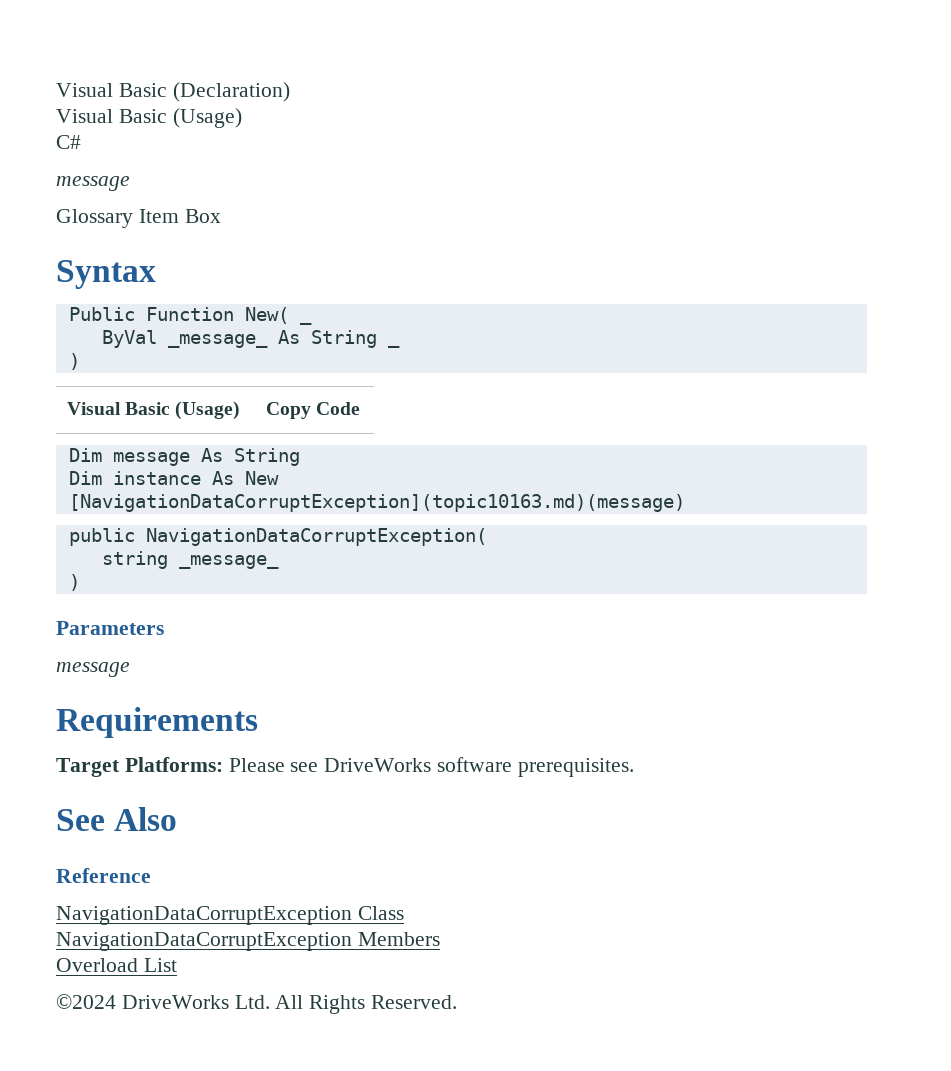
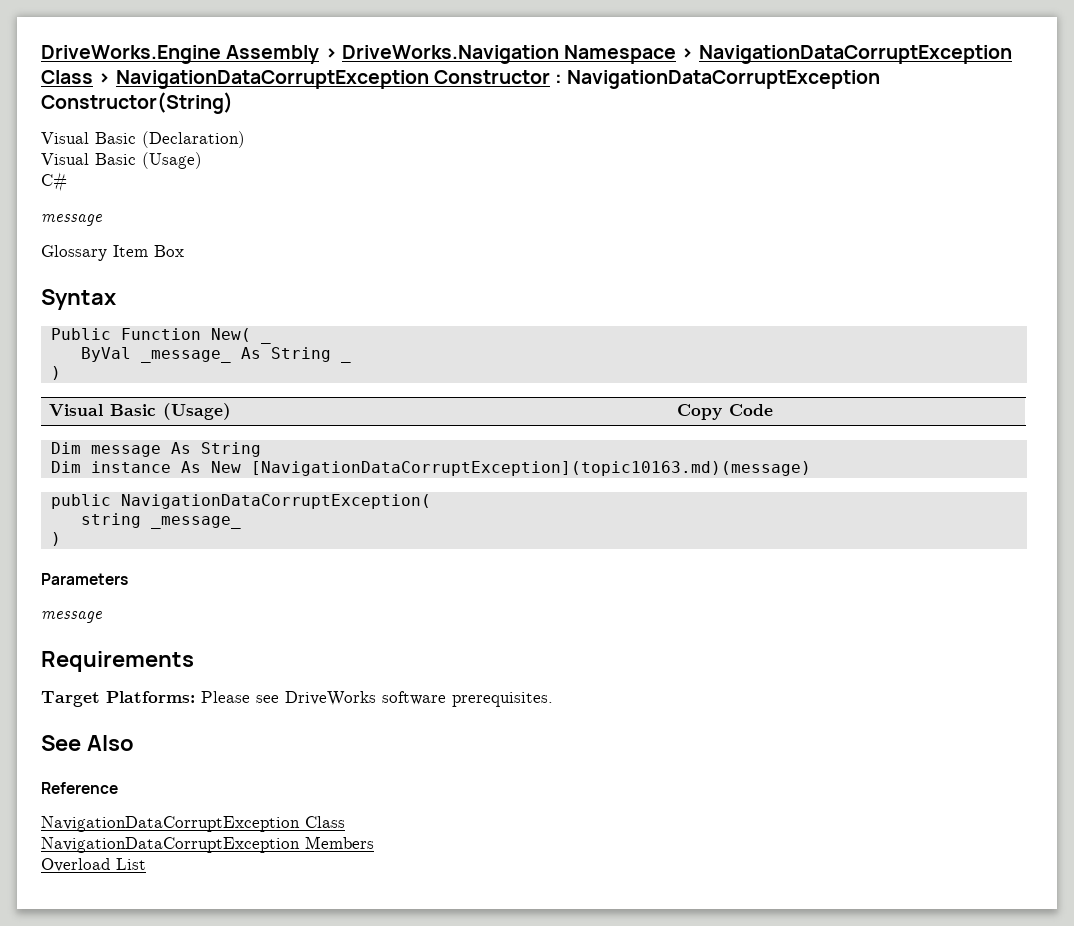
(56, 90) none -> [41,45,1012,64] [41,70,881,89] [41,92,233,114] DriveWorks.Engine Assembly > DriveWorks.Navigation Namespace > NavigationDataCorruptException Class > NavigationDataCorruptException Constructor : NavigationDataCorruptException Constructor(String) //
[56,994,458,1014] // ©2024 DriveWorks Ltd. All Rights Reserved. -> (146, 864) none

